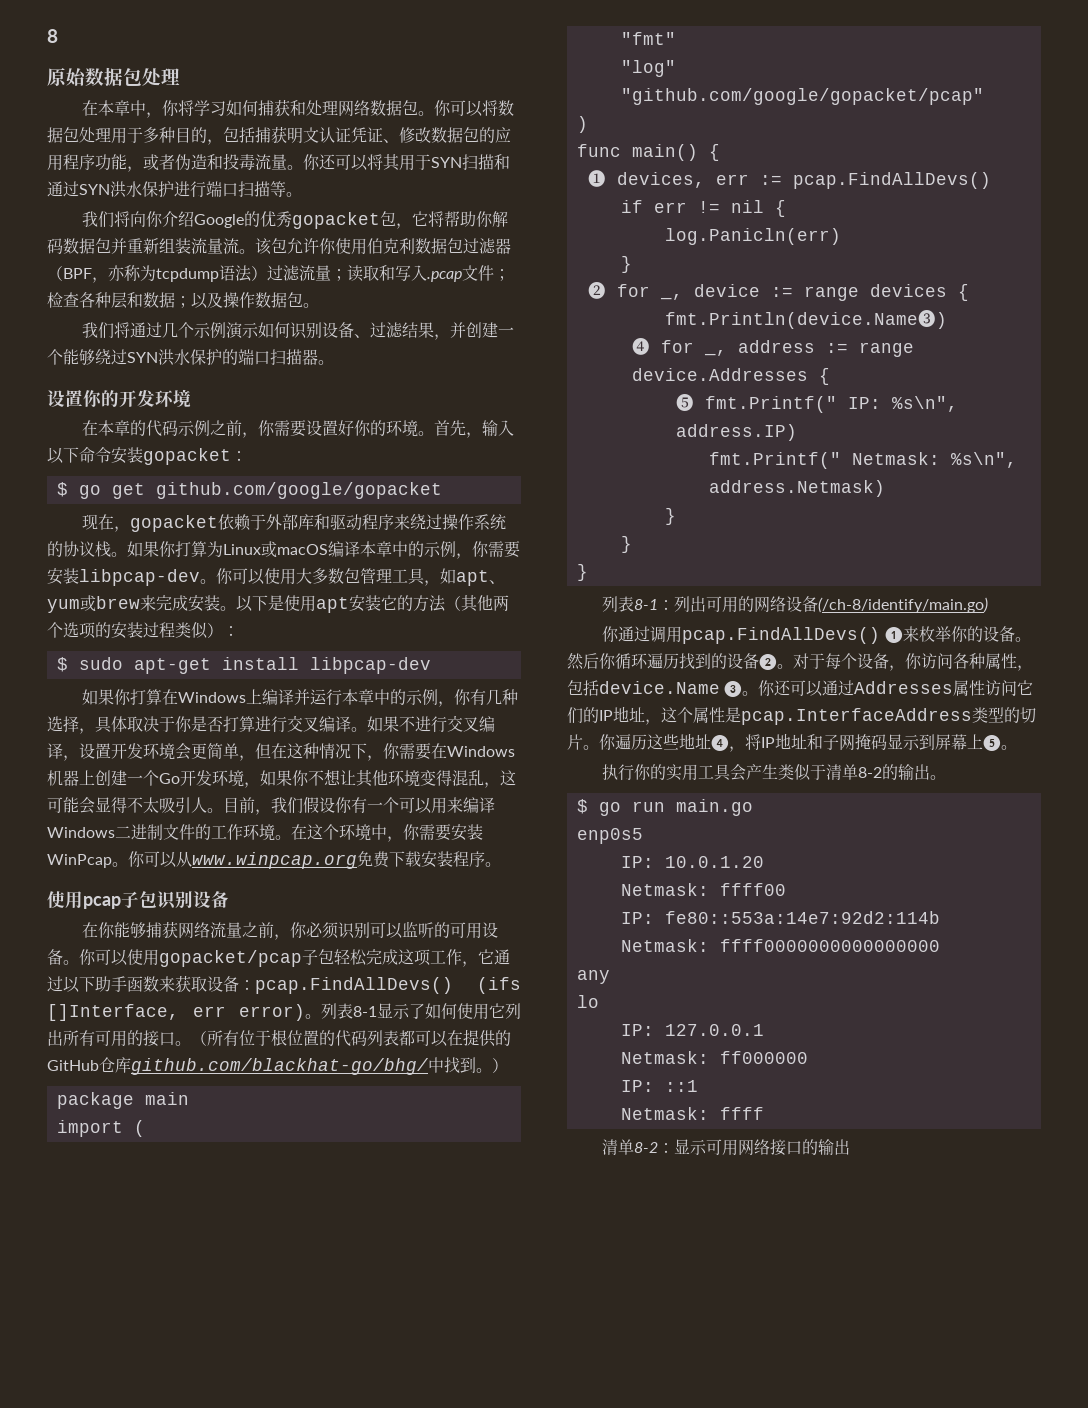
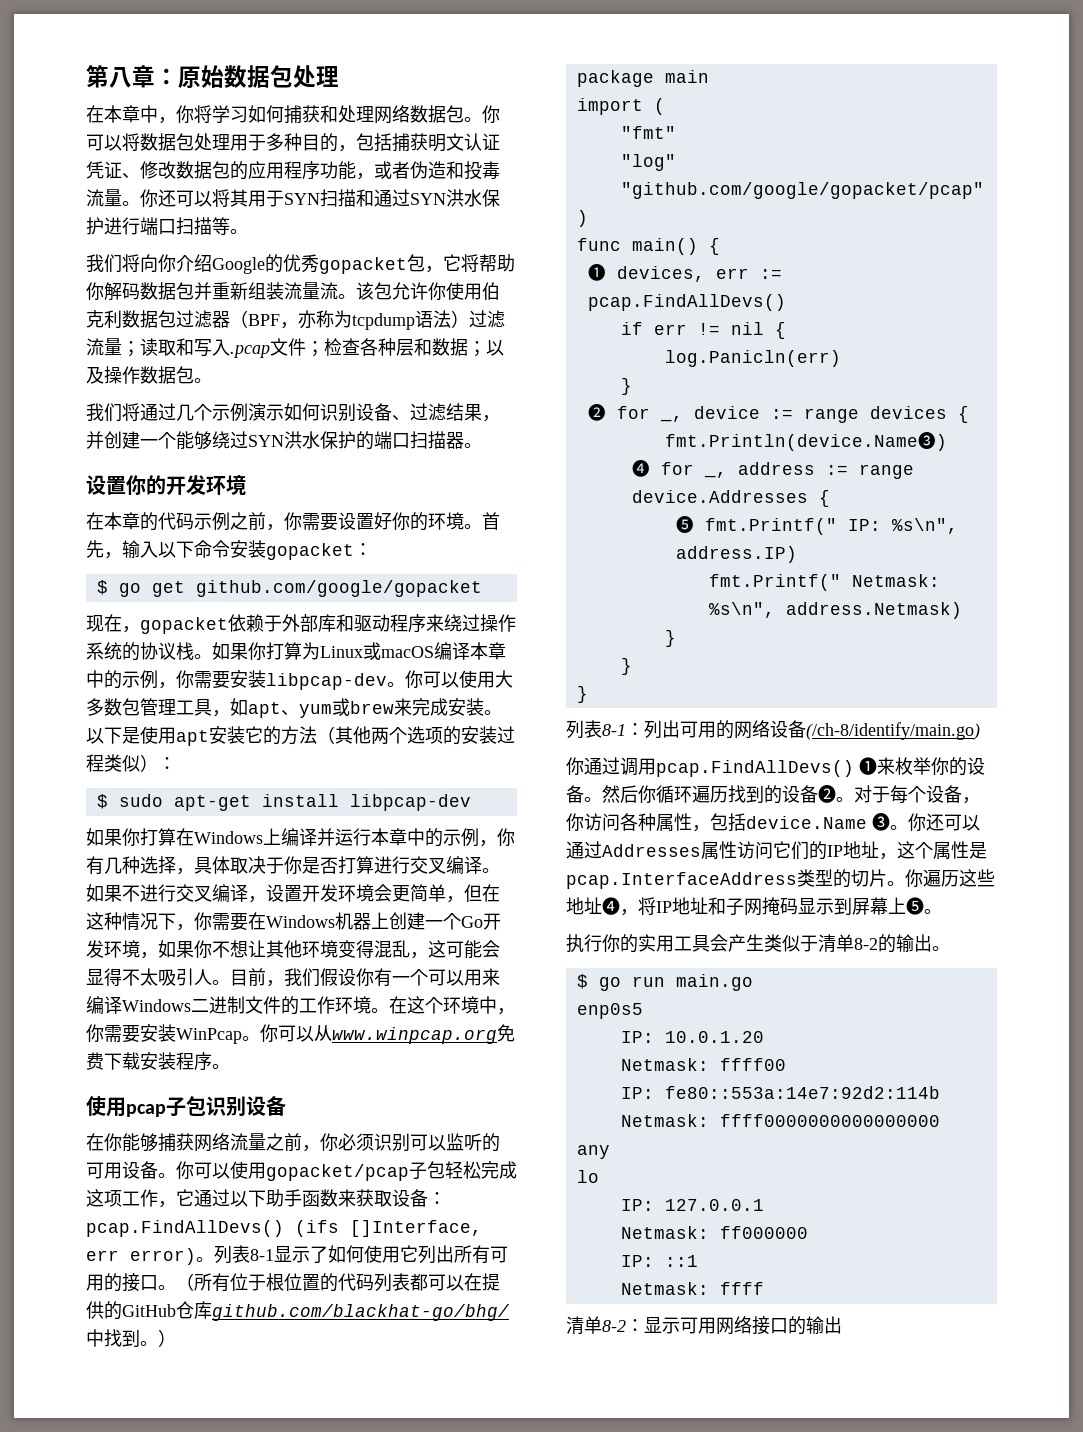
[47,29,58,43] 8 // -> [86,65,178,88] 第八章：

